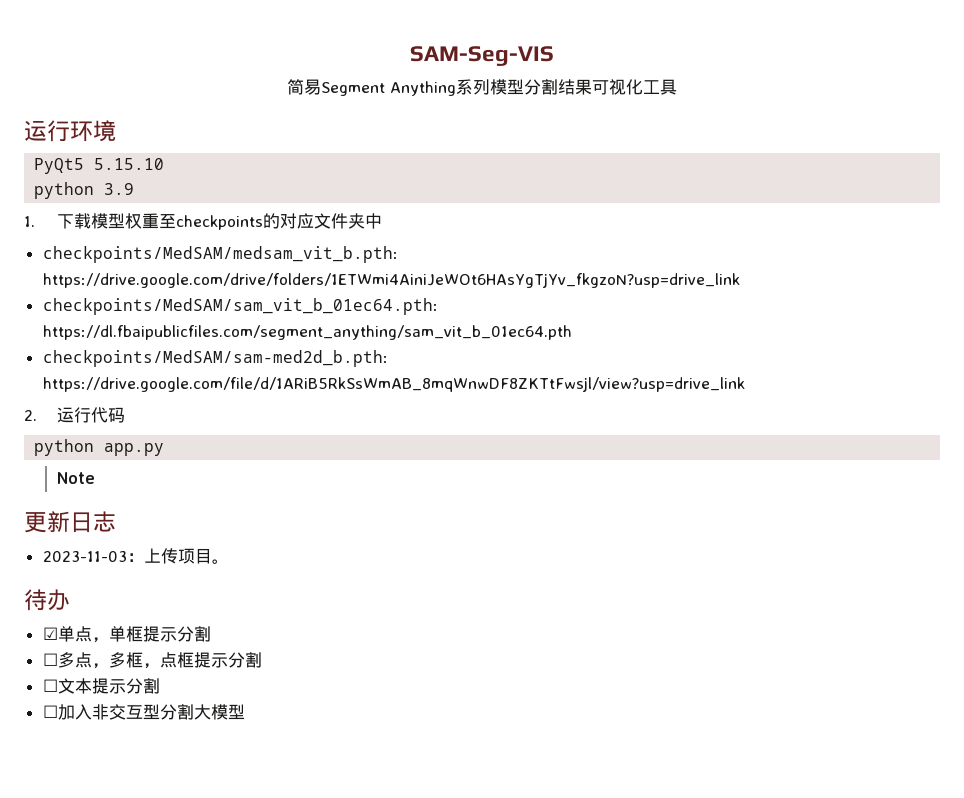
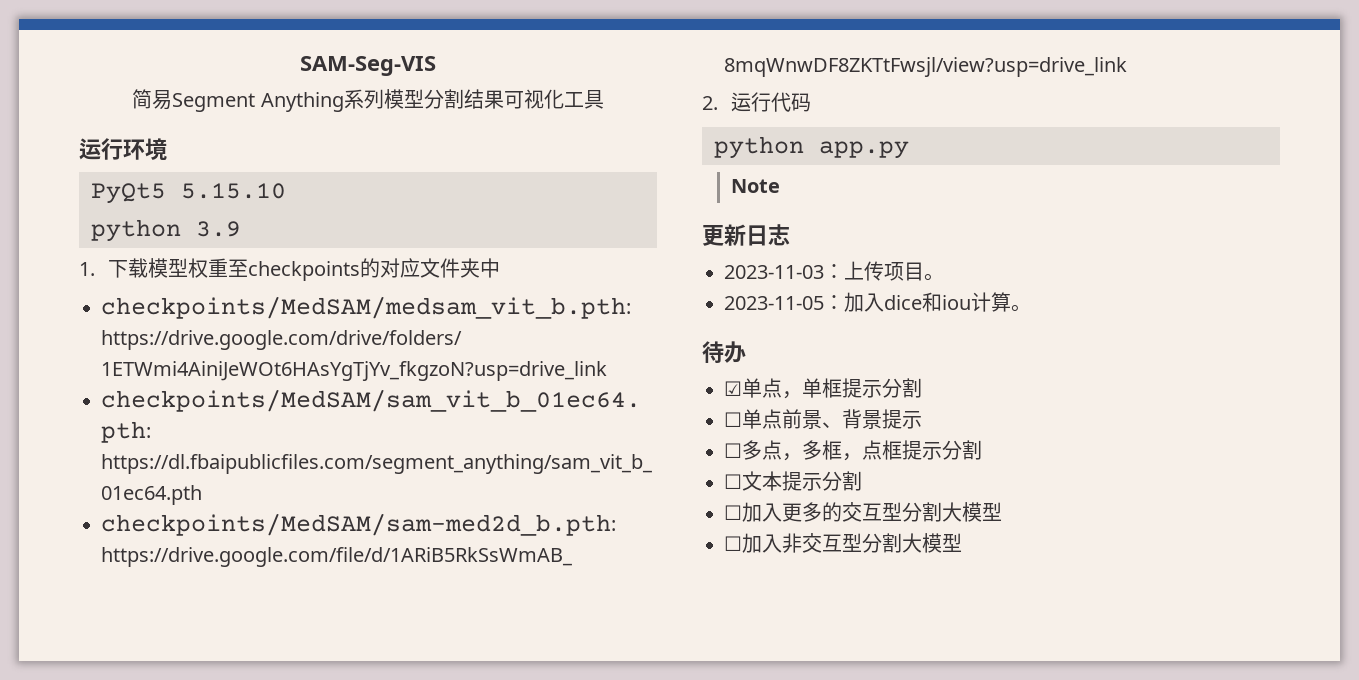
(229, 561) none -> [724,292,1031,312] // 2023-11-05：加入dice和iou计算。
(211, 634) none -> [724,409,922,429] // ☐单点前景、背景提示
(160, 686) none -> [724,502,1002,522] // ☐加入更多的交互型分割大模型

